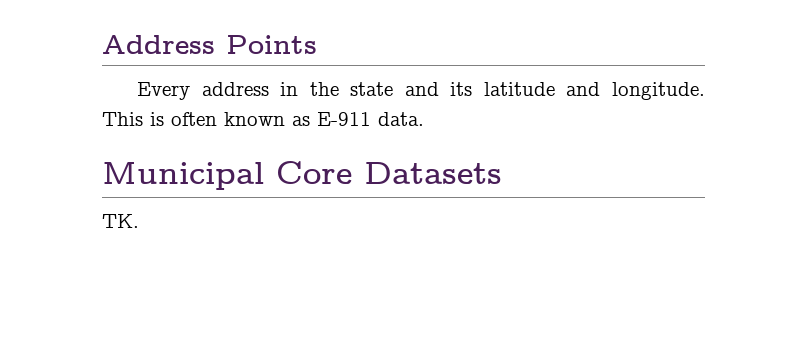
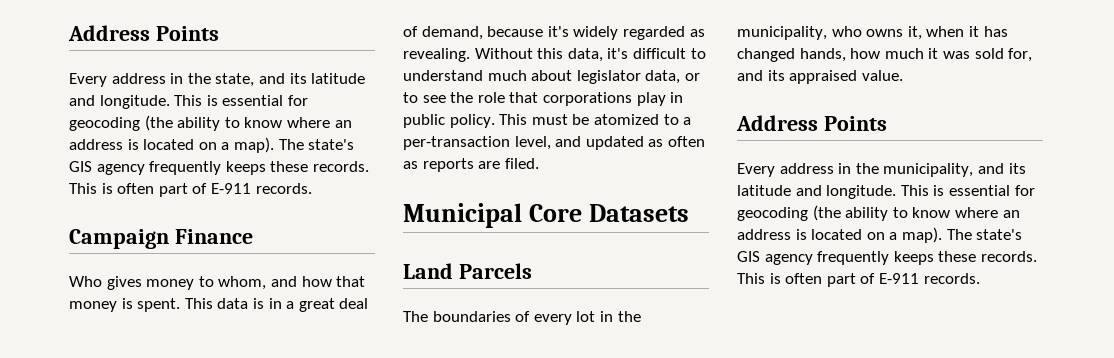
[102,35,317,54] [137,82,705,100] [102,112,424,126] [102,161,502,190] [102,214,139,228] Address Points // Every address in the state and its latitude and longitude. This is often known as E-911 data. // Municipal Core Datasets // TK. -> [68,25,219,41] [69,73,366,87] [69,95,308,109] [69,115,352,131] [69,137,355,153] [69,161,369,175] [69,183,312,197] [69,229,253,249] [69,276,366,290] [69,298,369,312] [403,26,705,40] [403,48,706,62] [403,70,700,84] [403,92,684,106] [403,114,692,128] [403,136,705,150] [403,158,539,172] [403,203,689,228] [403,263,532,279] [403,311,641,325] [737,26,1008,40] [737,48,1033,62] [737,70,903,84] [736,115,887,131] [737,163,1026,177] [737,185,1035,199] [737,205,1020,221] [737,227,1023,243] [737,251,1037,265] [737,273,980,287] Address Points // Every address in the state, and its latitude and longitude. This is essential for geocoding (the ability to know where an address is located on a map). The state's GIS agency frequently keeps these records. This is often part of E-911 records. // Campaign Finance // Who gives money to whom, and how that money is spent. This data is in a great deal of demand, because it's widely regarded as revealing. Without this data, it's difficult to understand much about legislator data, or to see the role that corporations play in public policy. This must be atomized to a per-transaction level, and updated as often as reports are filed. // Municipal Core Datasets // Land Parcels // The boundaries of every lot in the municipality, who owns it, when it has changed hands, how much it was sold for, and its appraised value. // Address Points // Every address in the municipality, and its latitude and longitude. This is essential for geocoding (the ability to know where an address is located on a map). The state's GIS agency frequently keeps these records. This is often part of E-911 records.

